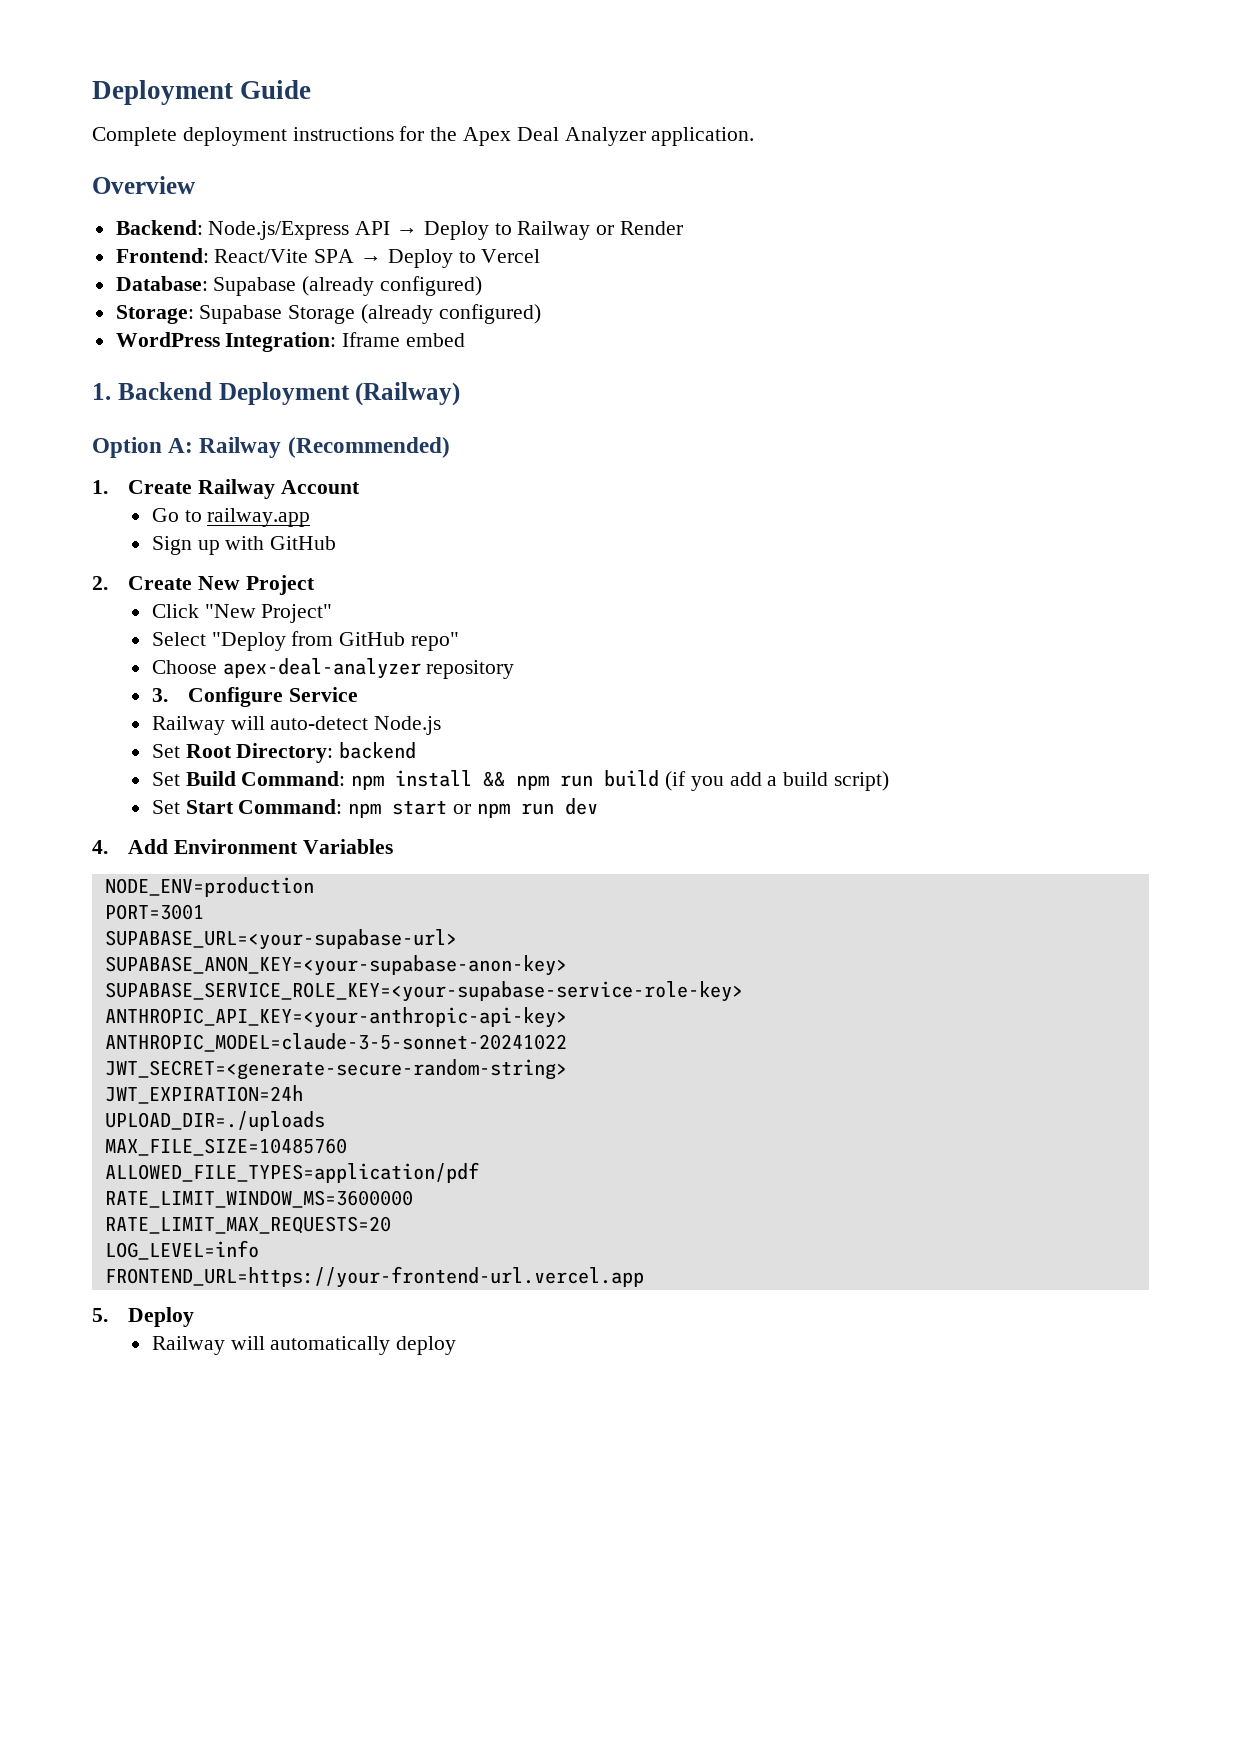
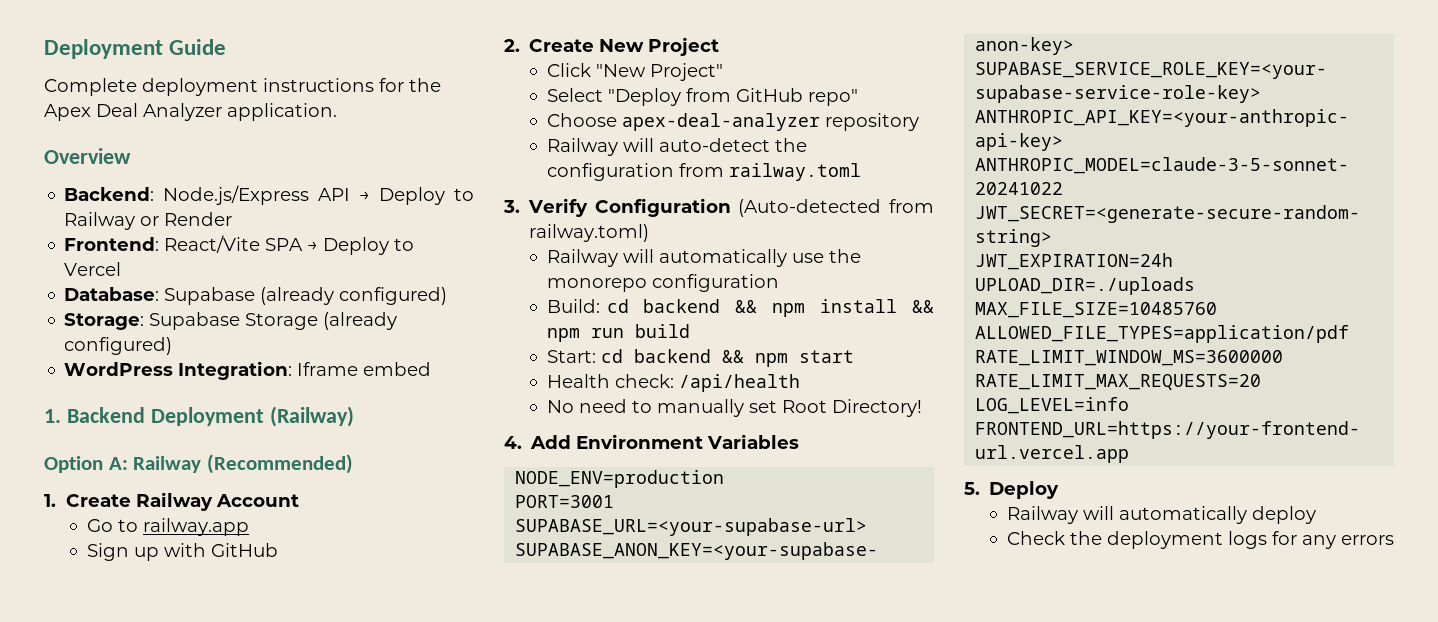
[151,687,358,707] [151,716,442,735] [151,742,417,763] [151,771,346,786] 3. Configure Service // Railway will auto-detect Node.js // Set Root Directory: backend // Set Build Command: -> [546,138,807,156] [546,163,861,181] [503,198,934,217] [529,224,650,242] [546,249,861,267] [546,274,779,292] [546,299,758,313] Railway will auto-detect the configuration from railway.toml // 3. Verify Configuration (Auto-detected from railway.toml) // Railway will automatically use the monorepo configuration // Build: cd backend &&
[665,771,890,791] [151,798,598,818] (if you add a build script) // Set Start Command: npm start or npm run dev -> [546,349,854,367] [546,374,800,392] [546,399,922,417] // Start: cd backend && npm start // Health check: /api/health // No need to manually set Root Directory!
(457, 1345) none -> [1006,531,1394,549] // Check the deployment logs for any errors

